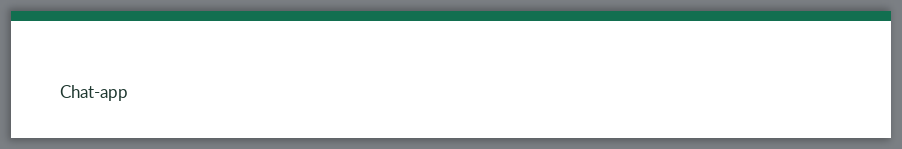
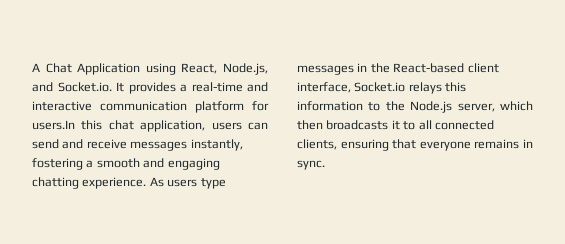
[60,85,128,101] Chat-app -> [32,63,268,75] [32,82,268,94] [32,101,269,113] [32,120,268,132] [32,139,243,151] [32,158,220,170] [32,177,226,189] [297,63,499,75] [297,82,467,94] [297,101,533,113] [297,120,494,130] [297,139,533,151] [297,160,325,170] A Chat Application using React, Node.js, and Socket.io. It provides a real-time and interactive communication platform for users.In this chat application, users can send and receive messages instantly, fostering a smooth and engaging chatting experience. As users type messages in the React-based client interface, Socket.io relays this information to the Node.js server, which then broadcasts it to all connected clients, ensuring that everyone remains in sync.

